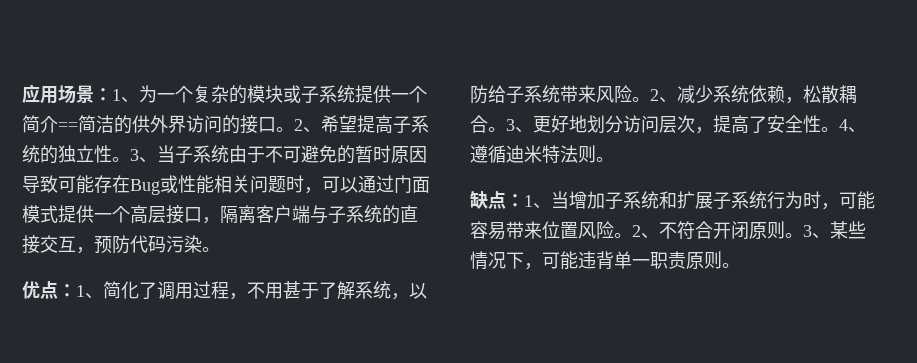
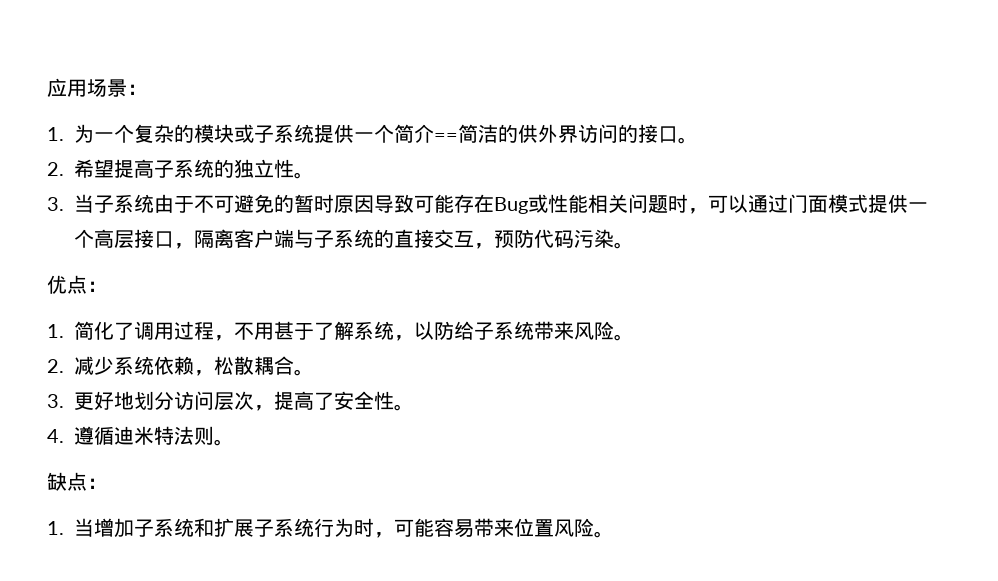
[112,89,139,103] 1、 -> [47,127,64,141] // 1.
[294,119,321,133] 2、 -> [47,162,64,176] // 2.
[130,149,157,163] 3、 -> [47,197,64,211] // 3.
[76,285,103,299] 1、 -> [47,324,64,338] // 1.
[650,89,677,103] 2、 -> [47,359,64,373] // 2.
[506,119,533,133] 3、 -> [47,394,64,408] // 3.
[839,119,866,133] 4、 -> [47,429,64,443] // 4.
[524,195,551,209] 1、 -> [47,521,64,535] // 1.
[632,221,866,240] [470,251,740,270] 2、不符合开闭原则。3、某些情况下，可能违背单一职责原则。 -> (615, 534) none

